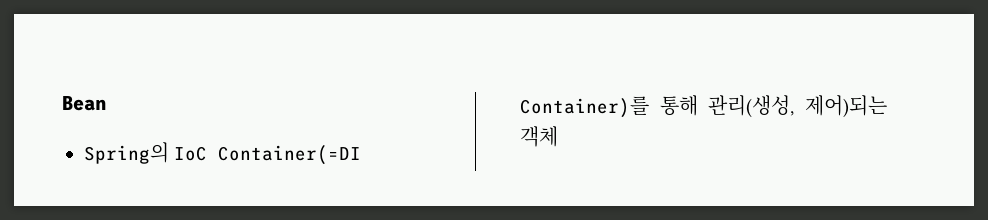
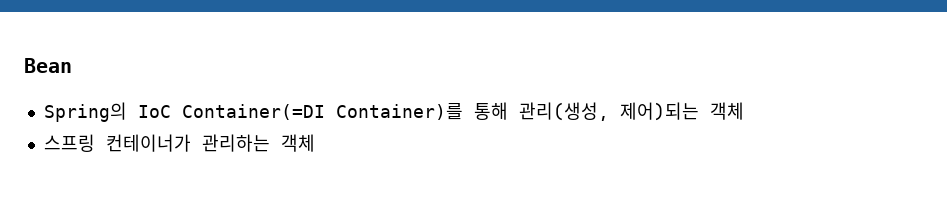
(558, 136) none -> [43,134,315,152] // 스프링 컨테이너가 관리하는 객체

